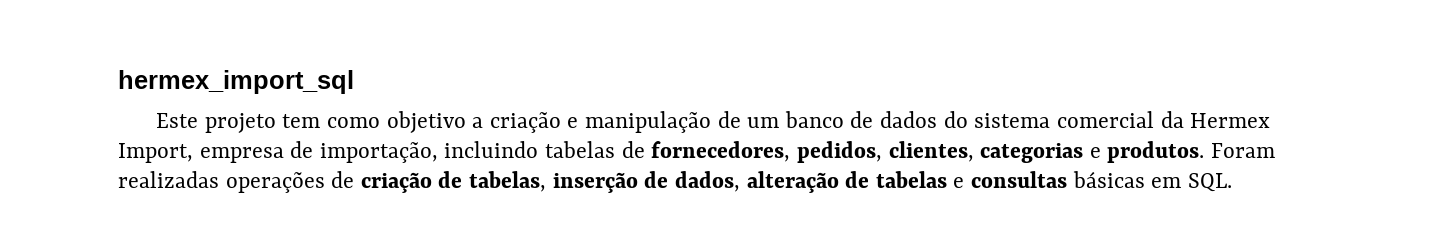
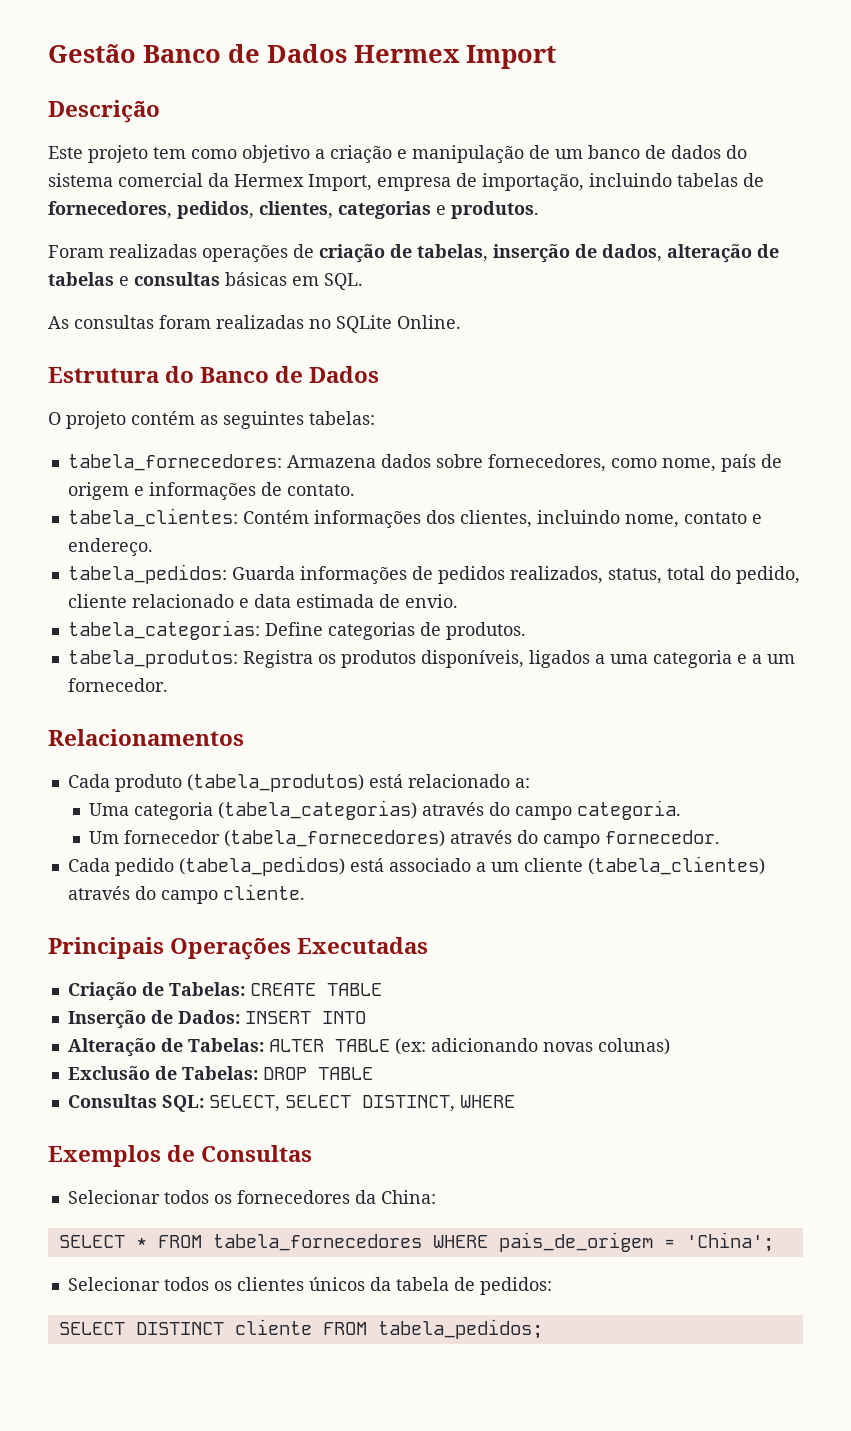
[118,70,354,94] hermex_import_sql -> [48,44,556,69] [48,100,160,123] Gestão Banco de Dados Hermex Import // Descrição
(1205, 152) none -> (539, 210) //
(1232, 182) none -> [48,315,461,333] [48,366,380,383] [48,411,375,429] [67,454,782,472] [67,482,355,500] [67,508,762,528] [67,538,153,556] [67,564,800,584] [67,594,458,608] [67,620,526,640] [67,650,795,668] [67,678,168,692] [48,729,244,746] [67,774,530,792] [89,800,682,820] [89,830,721,848] [67,856,765,876] [67,884,305,904] [48,937,429,960] [67,982,382,1001] [67,1010,366,1029] [67,1038,670,1057] [67,1066,373,1080] [67,1094,515,1112] [48,1145,313,1167] [67,1190,436,1204] [58,1232,774,1252] [67,1277,552,1295] [58,1319,543,1339] // As consultas foram realizadas no SQLite Online. // Estrutura do Banco de Dados // O projeto contém as seguintes tabelas: // tabela_fornecedores: Armazena dados sobre fornecedores, como nome, país de origem e informações de contato. // tabela_clientes: Contém informações dos clientes, incluindo nome, contato e endereço. // tabela_pedidos: Guarda informações de pedidos realizados, status, total do pedido, cliente relacionado e data estimada de envio. // tabela_categorias: Define categorias de produtos. // tabela_produtos: Registra os produtos disponíveis, ligados a uma categoria e a um fornecedor. // Relacionamentos // Cada produto (tabela_produtos) está relacionado a: // Uma categoria (tabela_categorias) através do campo categoria. // Um fornecedor (tabela_fornecedores) através do campo fornecedor. // Cada pedido (tabela_pedidos) está associado a um cliente (tabela_clientes) através do campo cliente. // Principais Operações Executadas // Criação de Tabelas: CREATE TABLE // Inserção de Dados: INSERT INTO // Alteração de Tabelas: ALTER TABLE (ex: adicionando novas colunas) // Exclusão de Tabelas: DROP TABLE // Consultas SQL: SELECT, SELECT DISTINCT, WHERE // Exemplos de Consultas // Selecionar todos os fornecedores da China: // SELECT * FROM tabela_fornecedores WHERE pais_de_origem = 'China'; // Selecionar todos os clientes únicos da tabela de pedidos: // SELECT DISTINCT cliente FROM tabela_pedidos;

